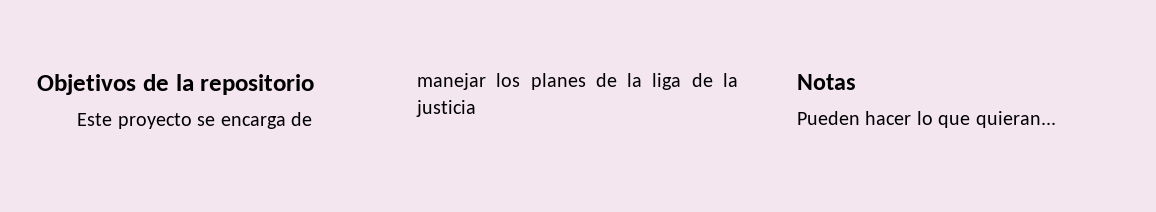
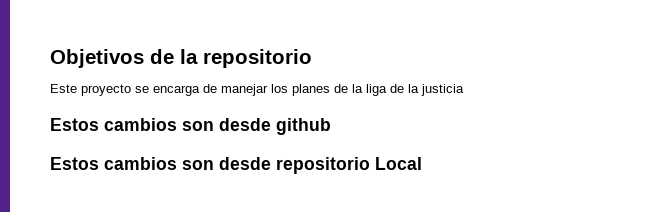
[797,74,856,90] [797,111,1056,128] Notas // Pueden hacer lo que quieran... -> [50,118,331,135] [50,157,422,174] Estos cambios son desde github // Estos cambios son desde repositorio Local

